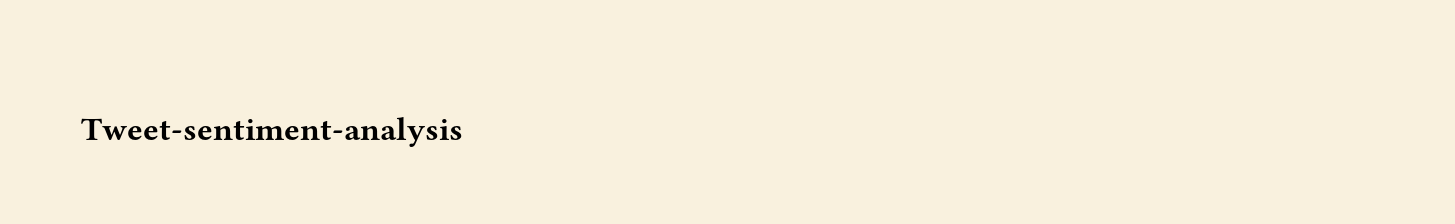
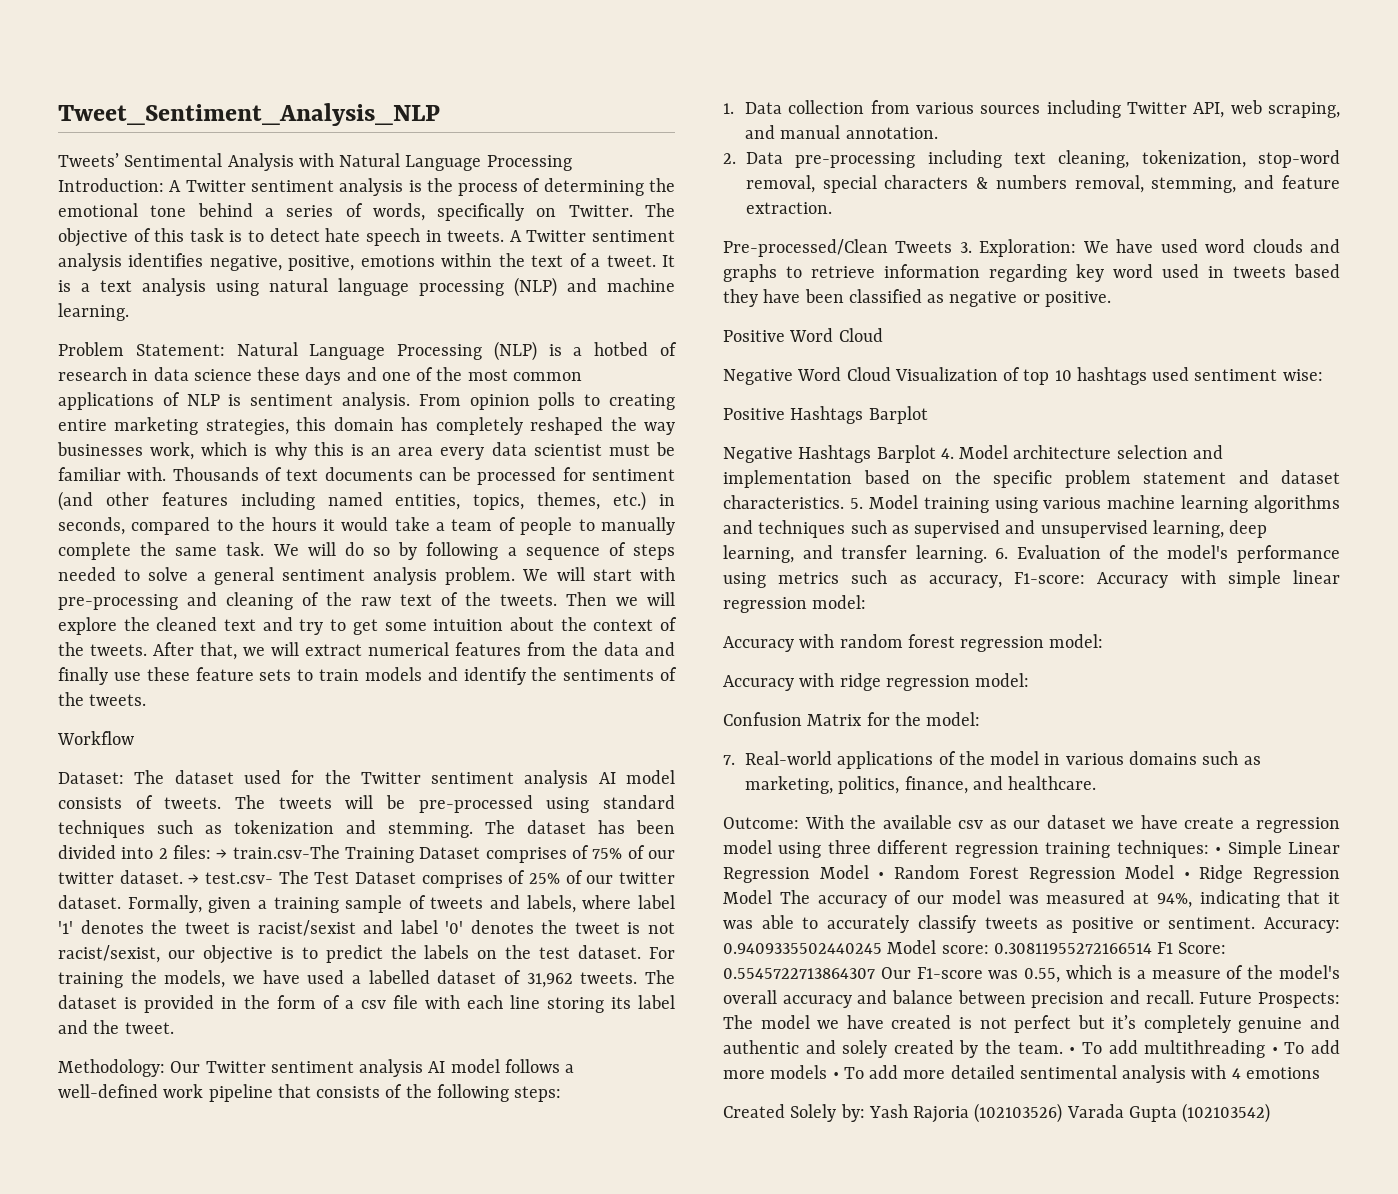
[81,117,463,147] Tweet-sentiment-analysis -> [58,103,440,126] [58,153,572,171] [58,178,675,196] [58,203,675,221] [58,228,675,247] [58,253,675,271] [58,277,675,297] [58,303,129,321] [58,341,678,361] [58,367,582,385] [58,392,675,410] [58,417,676,435] [57,442,675,460] [58,467,675,485] [58,491,676,511] [58,517,675,535] [58,542,675,560] [58,567,675,585] [58,592,675,610] [58,617,677,635] [58,642,675,660] [58,667,677,685] [58,692,147,706] [57,731,134,745] [58,770,675,788] [58,795,675,813] [58,820,675,838] [58,845,675,863] [58,870,675,888] [58,895,675,913] [58,920,675,936] [58,945,675,964] [58,970,675,988] [58,995,675,1013] [58,1020,174,1034] [58,1059,575,1077] [58,1084,562,1102] [723,100,1340,118] [745,125,938,139] [723,150,1340,168] [745,175,1340,193] [745,202,832,214] [723,239,1340,257] [723,264,1340,282] [723,289,1111,307] [723,328,883,342] [723,367,1323,385] [723,406,928,424] [723,445,1223,463] [723,470,1340,488] [723,495,1340,513] [723,520,1268,538] [723,545,1340,563] [723,570,1340,588] [723,595,867,613] [723,634,1104,652] [723,673,1030,691] [723,712,981,726] [723,751,1261,769] [745,776,1097,794] [723,815,1340,833] [723,840,1340,858] [723,865,1340,883] [723,890,1340,908] [723,915,1340,933] [723,940,1227,954] [723,965,1340,983] [723,990,1340,1008] [723,1015,1340,1033] [723,1040,1340,1058] [723,1065,1320,1083] [723,1103,1271,1123] Tweet_Sentiment_Analysis_NLP // Tweets’ Sentimental Analysis with Natural Language Processing Introduction: A Twitter sentiment analysis is the process of determining the emotional tone behind a series of words, specifically on Twitter. The objective of this task is to detect hate speech in tweets. A Twitter sentiment analysis identifies negative, positive, emotions within the text of a tweet. It is a text analysis using natural language processing (NLP) and machine learning. // Problem Statement: Natural Language Processing (NLP) is a hotbed of research in data science these days and one of the most common applications of NLP is sentiment analysis. From opinion polls to creating entire marketing strategies, this domain has completely reshaped the way businesses work, which is why this is an area every data scientist must be familiar with. Thousands of text documents can be processed for sentiment (and other features including named entities, topics, themes, etc.) in seconds, compared to the hours it would take a team of people to manually complete the same task. We will do so by following a sequence of steps needed to solve a general sentiment analysis problem. We will start with pre-processing and cleaning of the raw text of the tweets. Then we will explore the cleaned text and try to get some intuition about the context of the tweets. After that, we will extract numerical features from the data and finally use these feature sets to train models and identify the sentiments of the tweets. // Workflow // Dataset: The dataset used for the Twitter sentiment analysis AI model consists of tweets. The tweets will be pre-processed using standard techniques such as tokenization and stemming. The dataset has been divided into 2 files: → train.csv-The Training Dataset comprises of 75% of our twitter dataset. → test.csv- The Test Dataset comprises of 25% of our twitter dataset. Formally, given a training sample of tweets and labels, where label '1' denotes the tweet is racist/sexist and label '0' denotes the tweet is not racist/sexist, our objective is to predict the labels on the test dataset. For training the models, we have used a labelled dataset of 31,962 tweets. The dataset is provided in the form of a csv file with each line storing its label and the tweet. // Methodology: Our Twitter sentiment analysis AI model follows a well-defined work pipeline that consists of the following steps: // 1. Data collection from various sources including Twitter API, web scraping, and manual annotation. // 2. Data pre-processing including text cleaning, tokenization, stop-word removal, special characters & numbers removal, stemming, and feature extraction. // Pre-processed/Clean Tweets 3. Exploration: We have used word clouds and graphs to retrieve information regarding key word used in tweets based they have been classified as negative or positive. // Positive Word Cloud // Negative Word Cloud Visualization of top 10 hashtags used sentiment wise: // Positive Hashtags Barplot // Negative Hashtags Barplot 4. Model architecture selection and implementation based on the specific problem statement and dataset characteristics. 5. Model training using various machine learning algorithms and techniques such as supervised and unsupervised learning, deep learning, and transfer learning. 6. Evaluation of the model's performance using metrics such as accuracy, F1-score: Accuracy with simple linear regression model: // Accuracy with random forest regression model: // Accuracy with ridge regression model: // Confusion Matrix for the model: // 7. Real-world applications of the model in various domains such as marketing, politics, finance, and healthcare. // Outcome: With the available csv as our dataset we have create a regression model using three different regression training techniques: • Simple Linear Regression Model • Random Forest Regression Model • Ridge Regression Model The accuracy of our model was measured at 94%, indicating that it was able to accurately classify tweets as positive or sentiment. Accuracy: 0.9409335502440245 Model score: 0.30811955272166514 F1 Score: 0.5545722713864307 Our F1-score was 0.55, which is a measure of the model's overall accuracy and balance between precision and recall. Future Prospects: The model we have created is not perfect but it’s completely genuine and authentic and solely created by the team. • To add multithreading • To add more models • To add more detailed sentimental analysis with 4 emotions // Created Solely by: Yash Rajoria (102103526) Varada Gupta (102103542)

